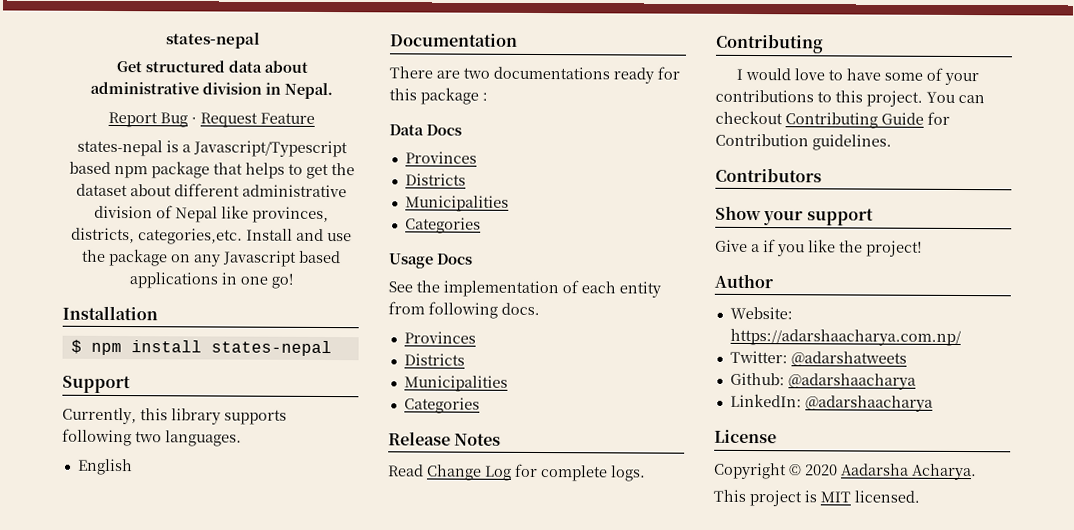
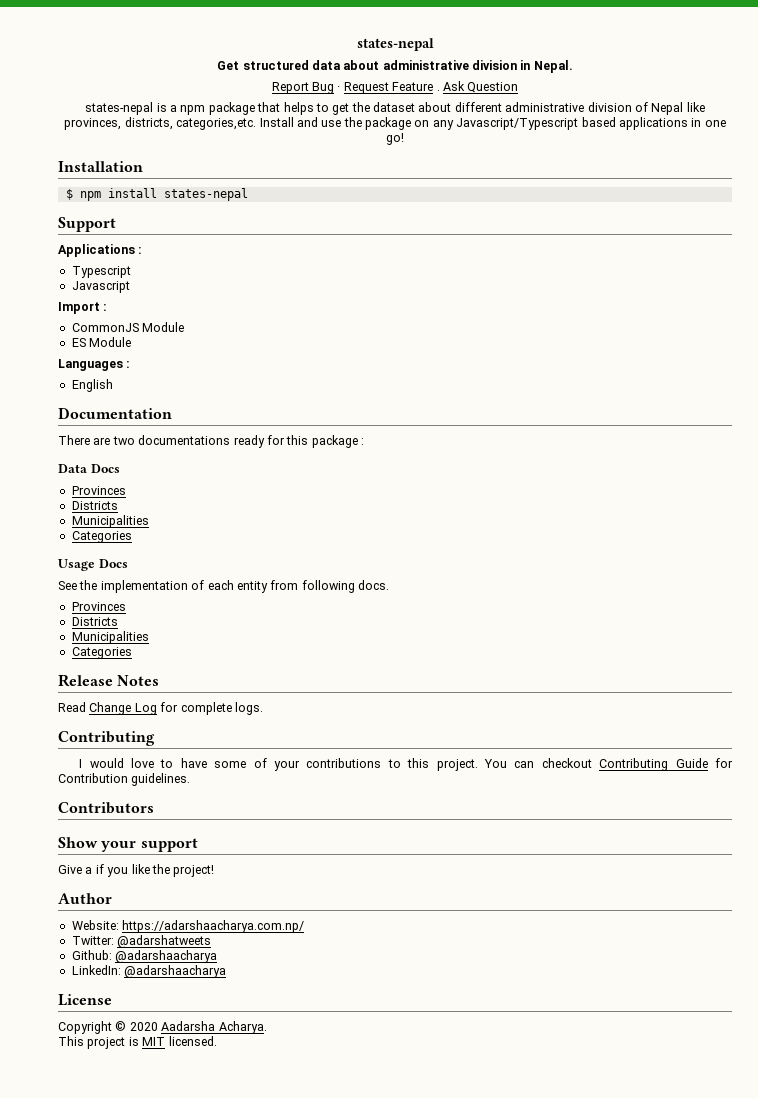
(315, 118) none -> [436,81,519,93] . Ask Question
[192,140,348,158] [68,161,111,174] Javascript/Typescript based -> (178, 108) none
[222,250,297,267] Javascript -> [456,118,579,130] Javascript/Typescript
[62,407,287,425] [62,428,242,447] Currently, this library supports following two languages. -> [58,244,143,257] [71,266,131,278] [71,281,130,293] [58,302,108,314] [71,322,185,332] [71,337,132,347] [58,359,131,371] Applications : // Typescript // Javascript // Import : // CommonJS Module // ES Module // Languages :

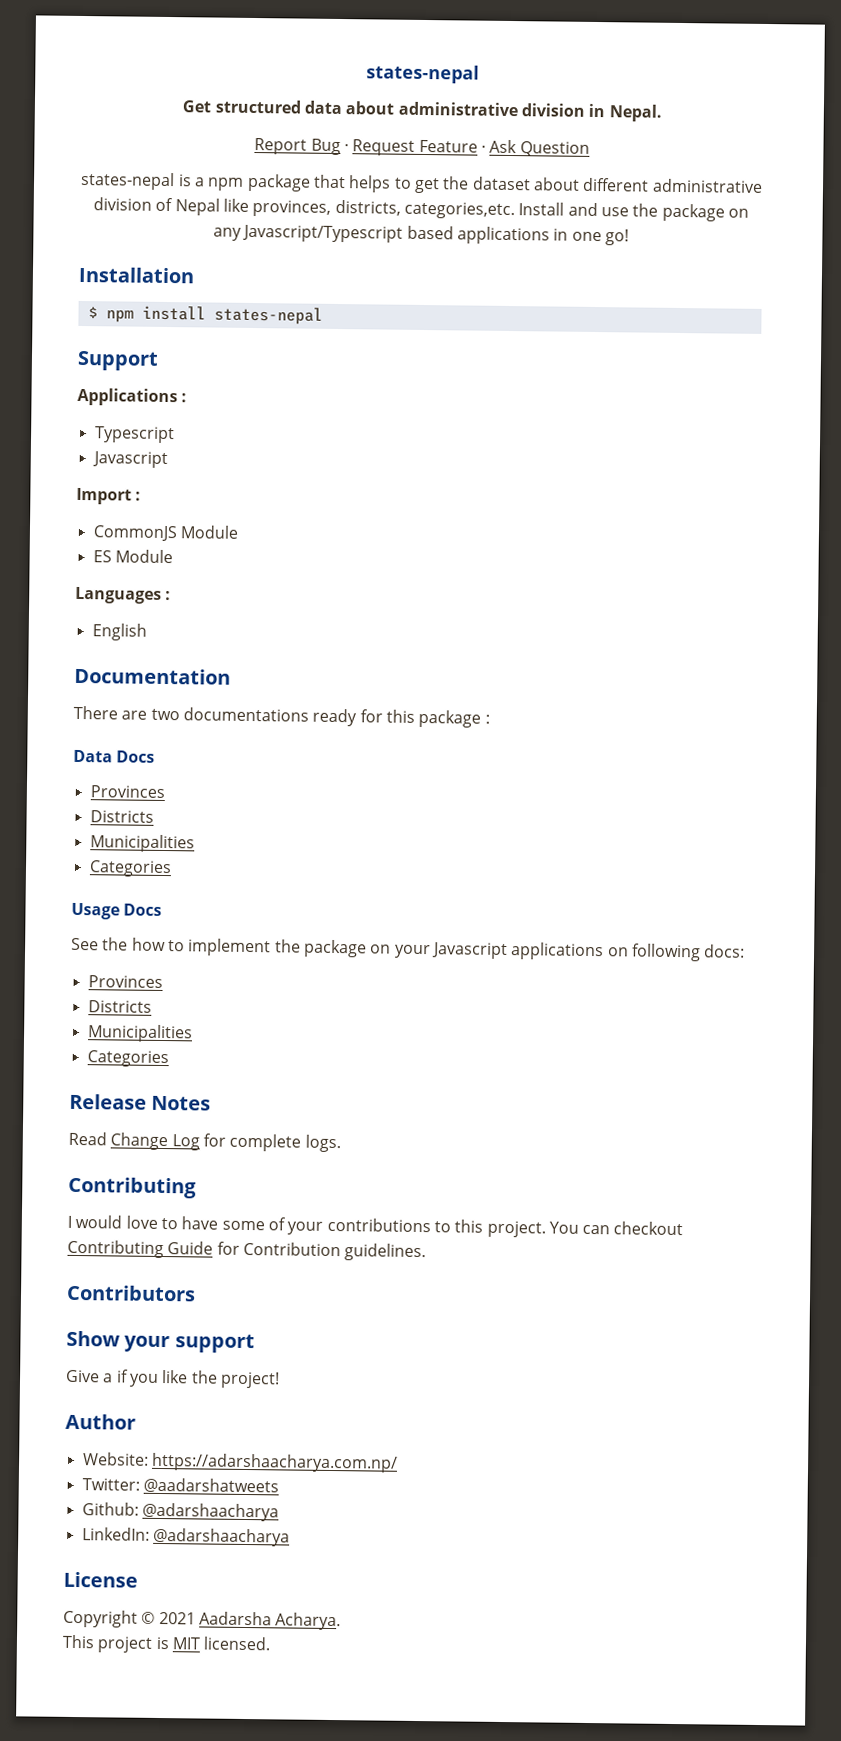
[436,90,440,91] . -> [480,145,486,153] ·
[100,580,389,593] implementation of each entity from following docs. -> [131,937,746,962] how to implement the package on your Javascript applications on following docs:
[117,935,212,948] @adarshatweets -> [142,1477,279,1494] @aadarshatweets
[129,1022,158,1031] 2020 -> [158,1611,196,1625] 2021

